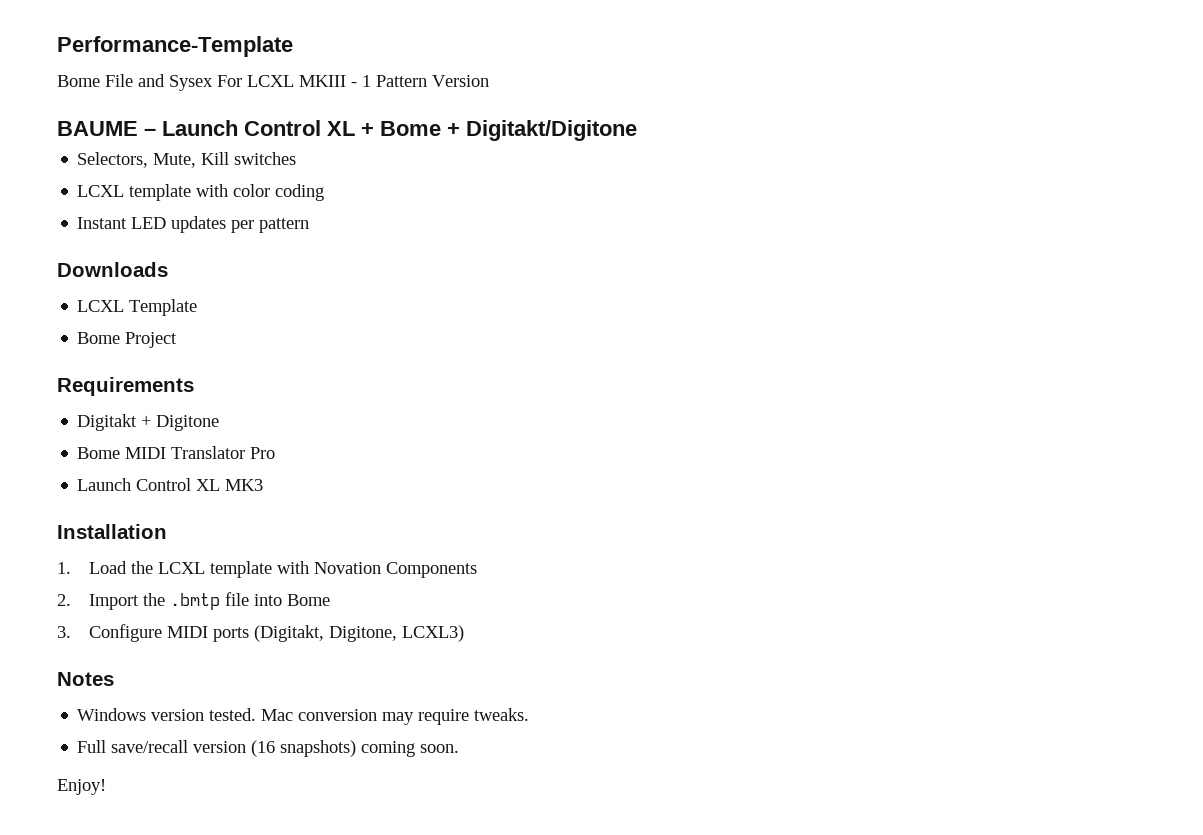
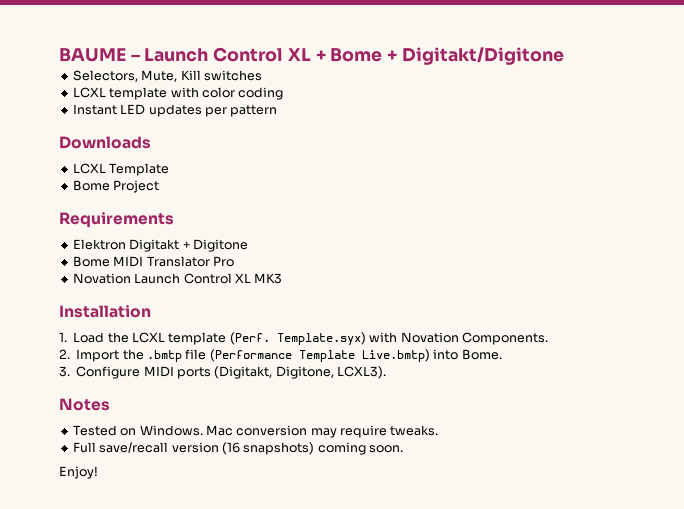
[57,36,293,57] [57,74,489,91] Performance-Template // Bome File and Sysex For LCXL MKIII - 1 Pattern Version // -> (59, 55) none
(194, 386) none -> [72,239,126,250] Elektron
(276, 453) none -> [72,273,131,284] Novation
(273, 569) none -> [229,332,366,345] (Perf. Template.syx)
[386,562,478,578] Components -> [461,332,548,345] Components.
[254,594,331,606] into Bome -> [209,349,502,362] (Performance Template Live.bmtp) into Bome.
[402,625,465,642] LCXL3) -> [337,366,387,379] LCXL3).
[77,708,257,721] Windows version tested. -> [72,425,203,436] Tested on Windows.

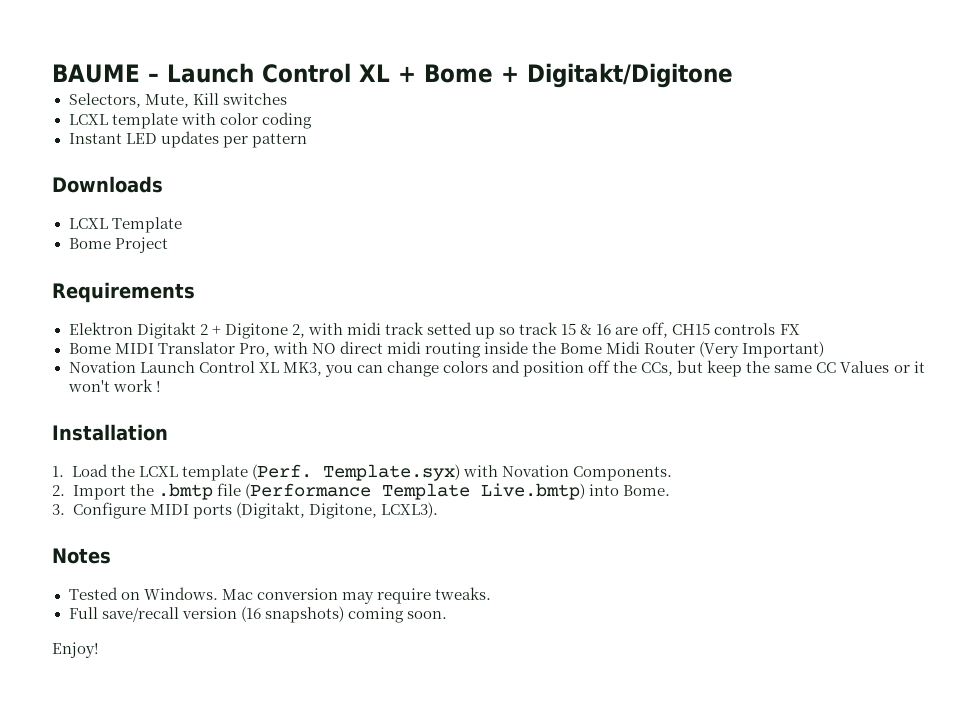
(180, 245) none -> [199,324,208,335] 2
[72,256,234,267] [72,273,283,284] // Bome MIDI Translator Pro // Novation Launch Control XL MK3 -> [291,322,800,339] [68,341,825,358] [68,360,925,377] [67,379,161,392] 2, with midi track setted up so track 15 & 16 are off, CH15 controls FX // Bome MIDI Translator Pro, with NO direct midi routing inside the Bome Midi Router (Very Important) // Novation Launch Control XL MK3, you can change colors and position off the CCs, but keep the same CC Values or it won't work !

